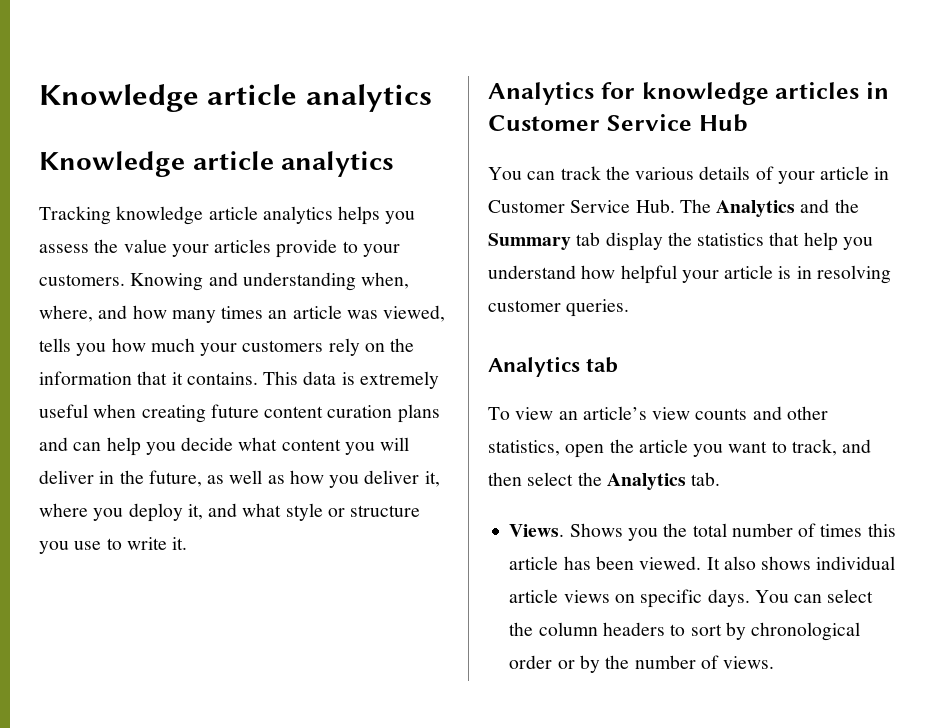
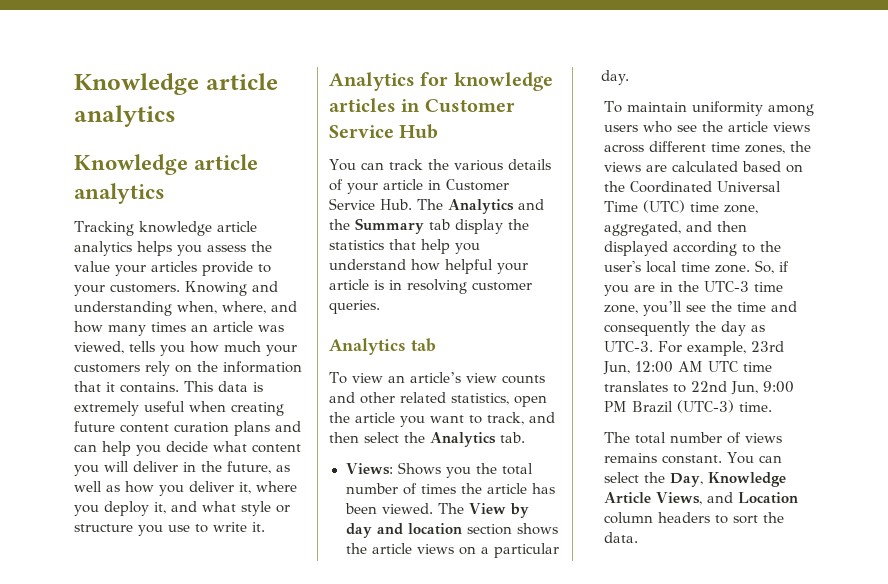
(828, 413) none -> [400,392,446,403] related
[509,524,565,537] Views. -> [345,463,393,475] Views:
[867,523,896,537] this -> [460,483,482,494] the
[706,556,896,570] [509,589,874,608] [509,622,861,641] [509,655,775,673] It also shows individual article views on specific days. You can select the column headers to sort by chronological order or by the number of views. -> [437,503,529,518] [345,523,558,538] [345,543,559,558] [600,70,630,85] [603,101,814,116] [603,121,810,133] [603,141,811,154] [603,161,803,173] [603,181,781,193] [603,200,758,214] [603,221,747,236] [603,241,781,256] [603,260,789,274] [603,281,783,296] [603,301,797,316] [603,321,765,336] [603,341,784,356] [602,361,772,375] [603,381,794,395] [603,400,772,413] [603,432,782,444] [603,452,782,464] [603,472,786,487] [603,492,798,505] [603,512,784,524] [603,532,638,543] The View by day and location section shows the article views on a particular day. // To maintain uniformity among users who see the article views across different time zones, the views are calculated based on the Coordinated Universal Time (UTC) time zone, aggregated, and then displayed according to the user's local time zone. So, if you are in the UTC-3 time zone, you’ll see the time and consequently the day as UTC-3. For example, 23rd Jun, 12:00 AM UTC time translates to 22nd Jun, 9:00 PM Brazil (UTC-3) time. // The total number of views remains constant. You can select the Day, Knowledge Article Views, and Location column headers to sort the data.

